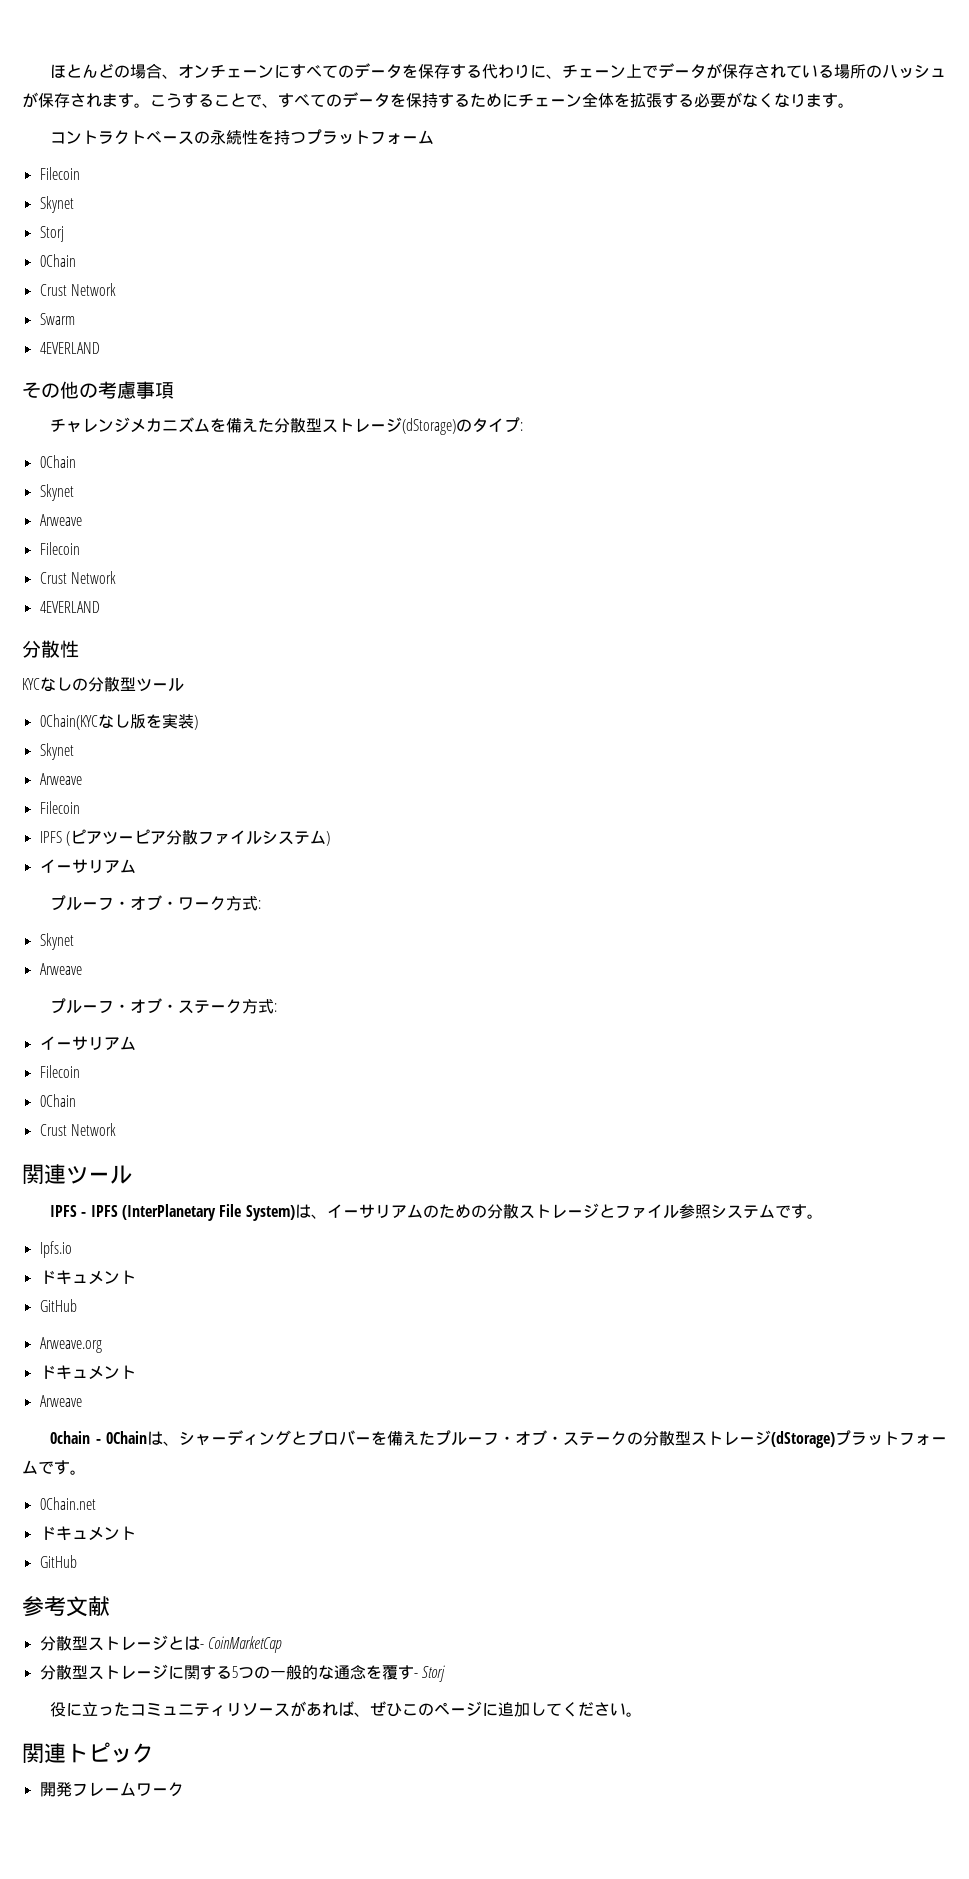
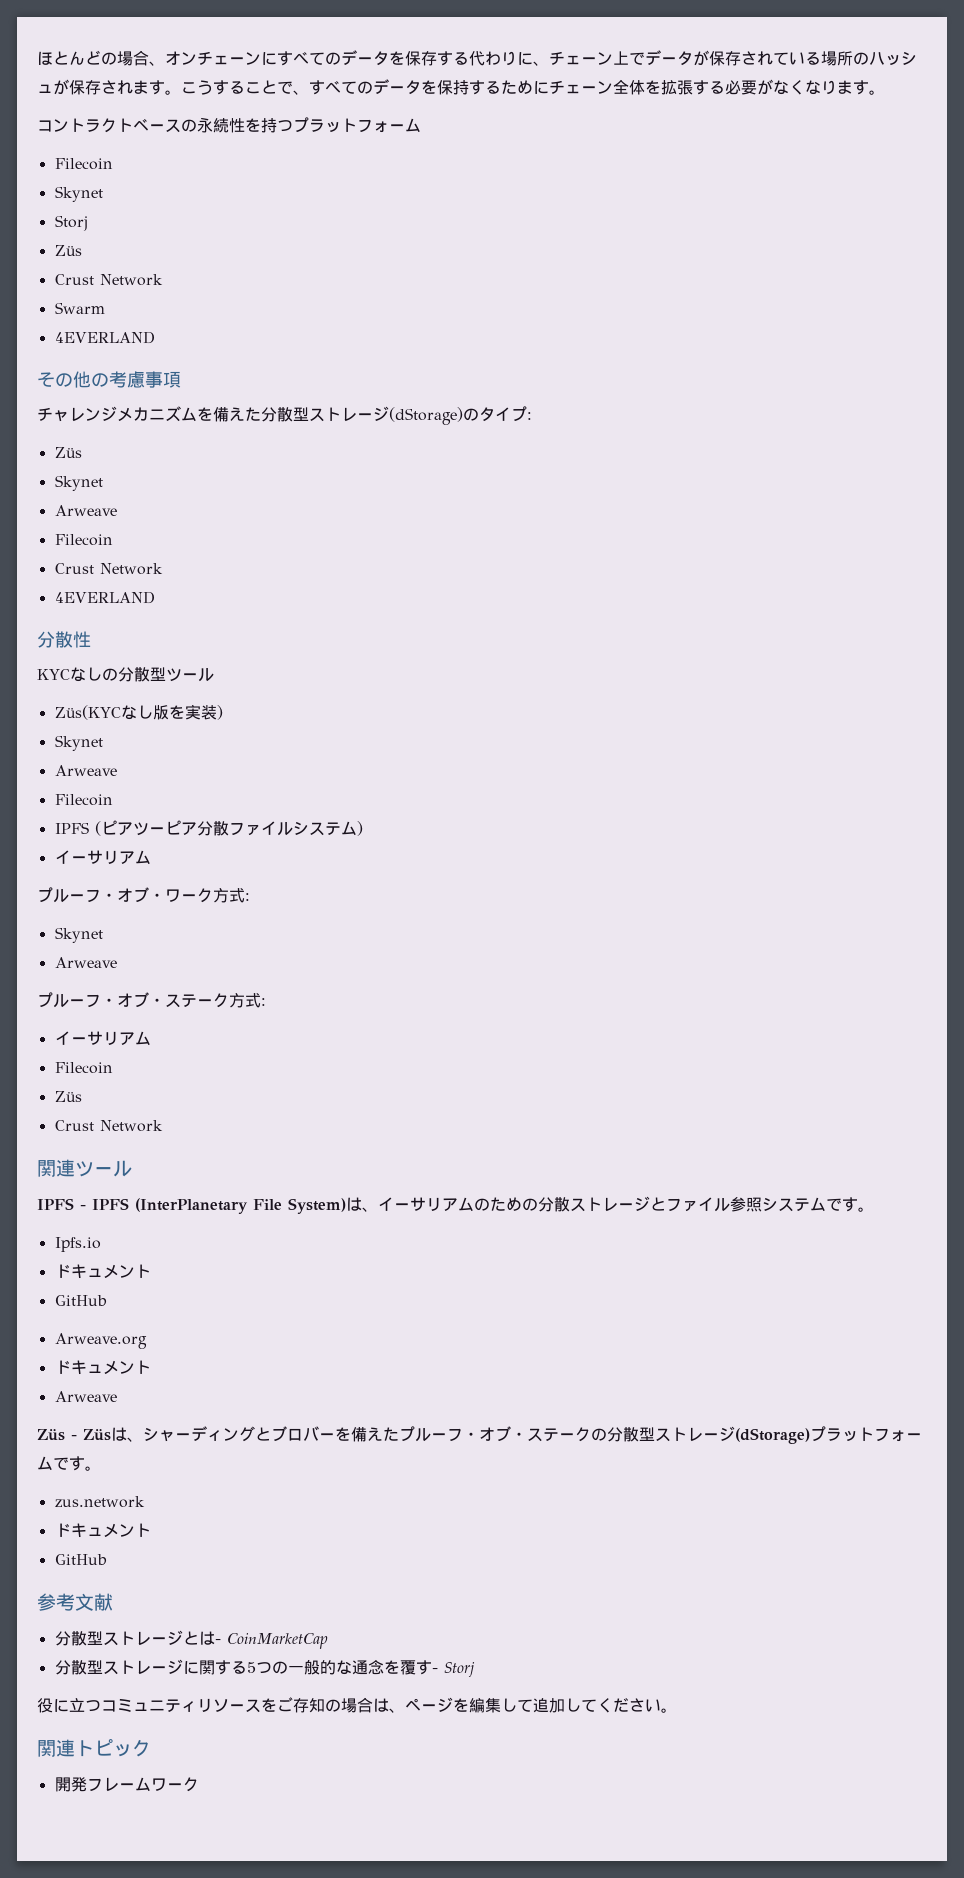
[39,254,76,267] 0Chain -> [54,245,82,256] Züs
[39,455,76,468] 0Chain -> [54,447,82,458] Züs
[39,714,98,730] 0Chain(KYC -> [54,705,121,720] Züs(KYC
[39,1094,76,1107] 0Chain -> [54,1091,82,1102] Züs
[50,1431,148,1444] 0chain - 0Chain -> [37,1429,111,1441] Züs - Züs
[39,1497,96,1510] 0Chain.net -> [54,1496,145,1508] zus.network
[98,1702,131,1716] った -> [85,1700,101,1712] つ
[290,1701,499,1717] があれば、ぜひこのページに -> [261,1697,533,1713] をご存知の場合は、ページを編集して

